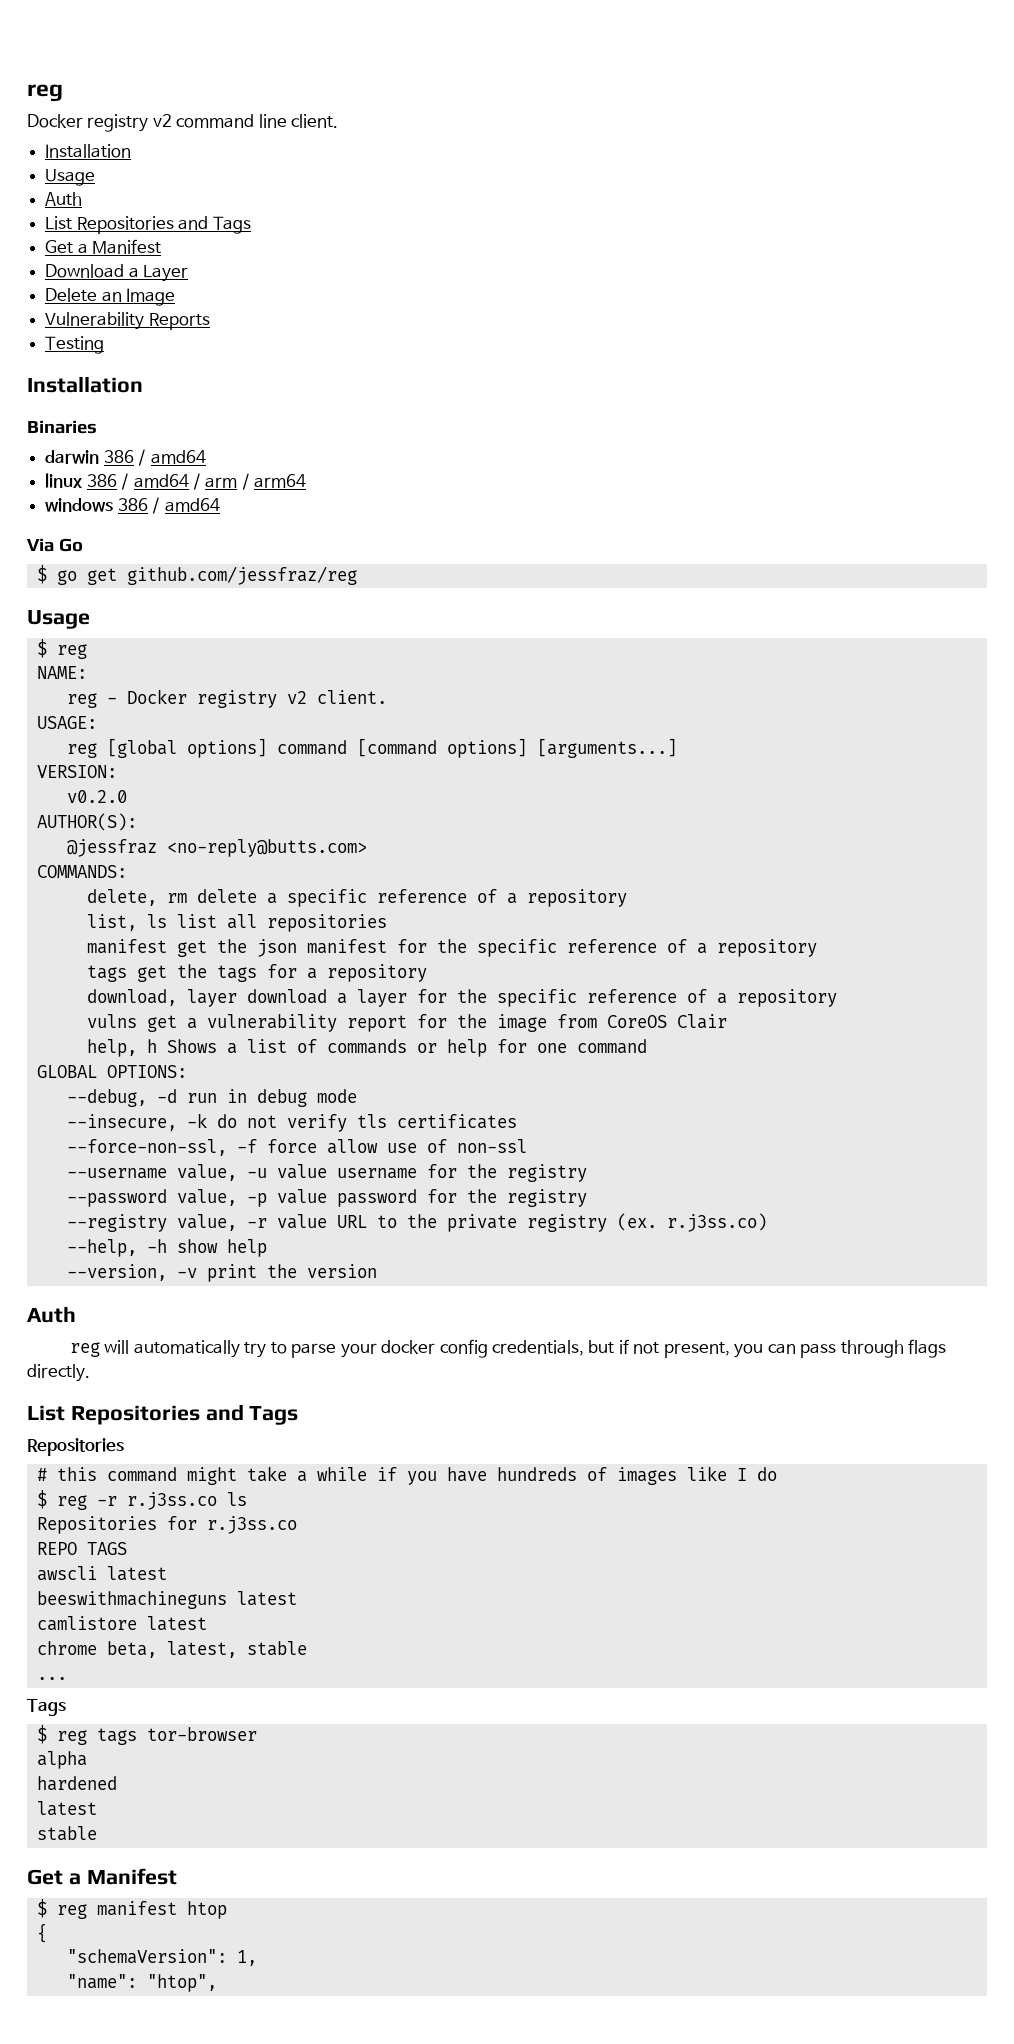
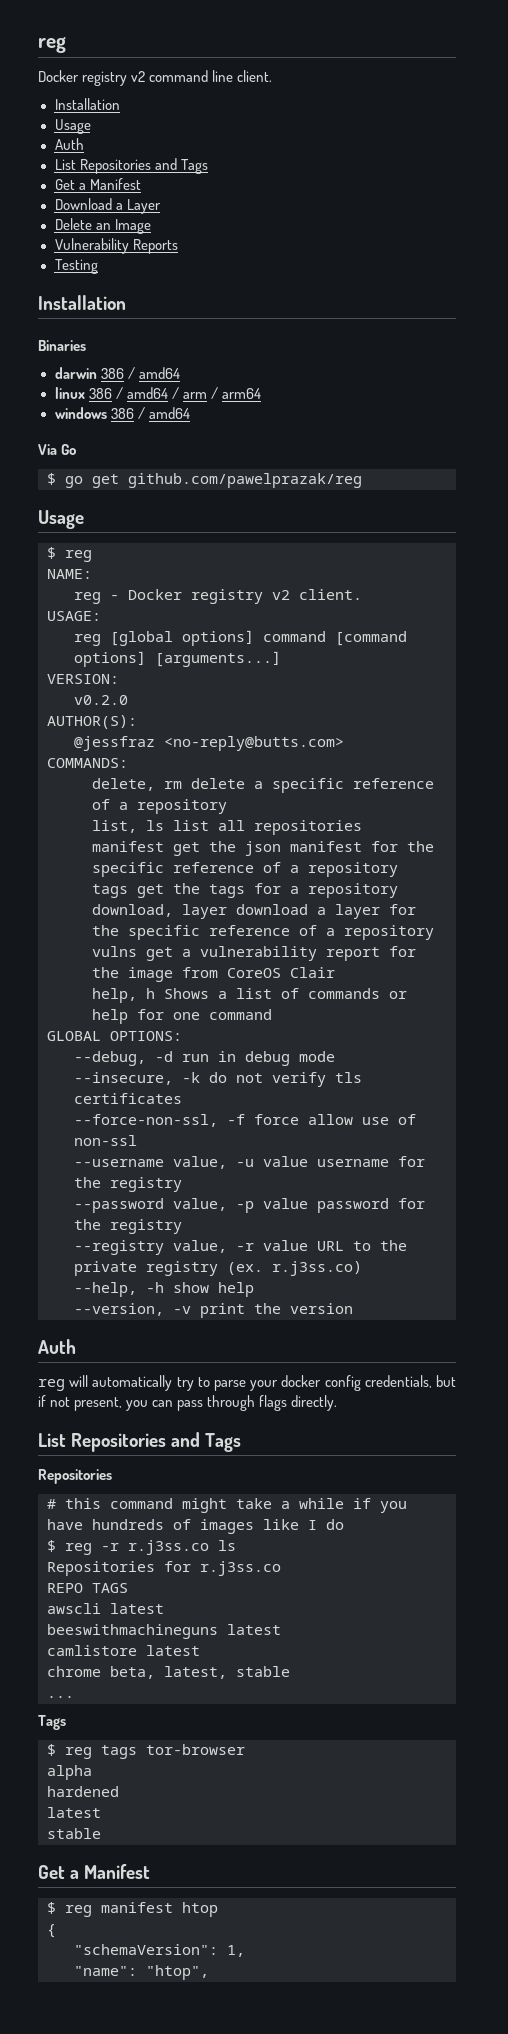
[126,566,357,585] github.com/jessfraz/reg -> [128,473,362,488] github.com/pawelprazak/reg

